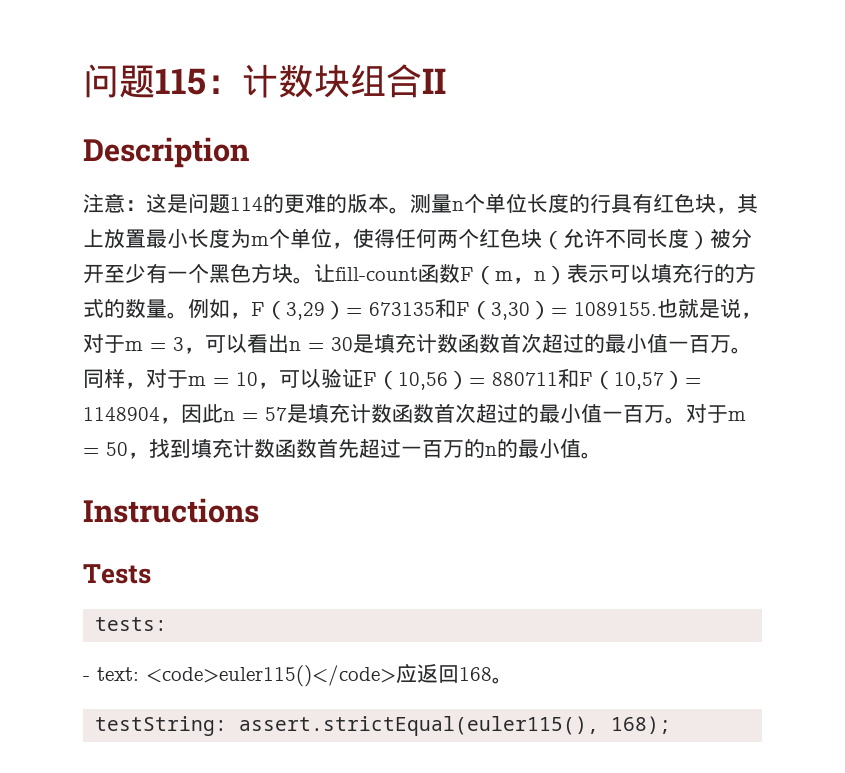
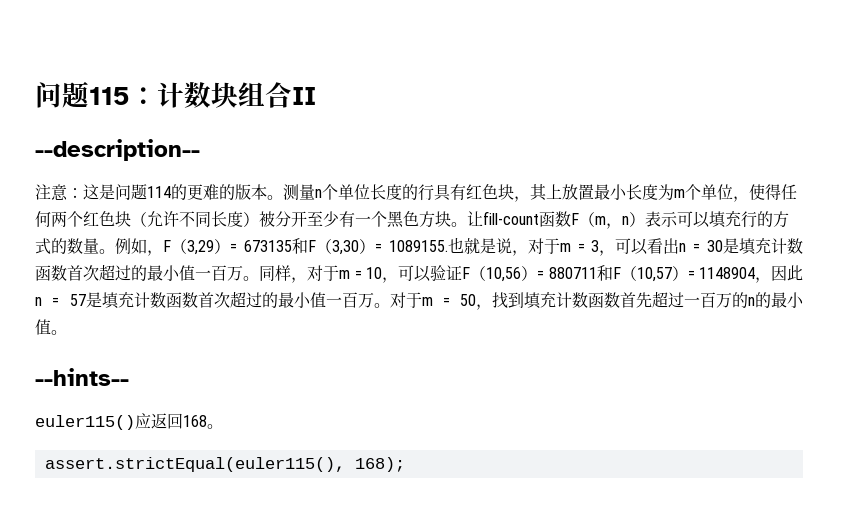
[83,137,249,168] Description -> [35,139,200,161] --description--
[83,498,259,523] [83,564,151,584] [95,617,168,631] [83,665,396,687] Instructions // Tests // tests: // - text: <code>euler115()</code> -> [35,368,129,386] [35,415,135,430] --hints-- // euler115()
[95,716,228,736] testString: -> (223, 426) none

